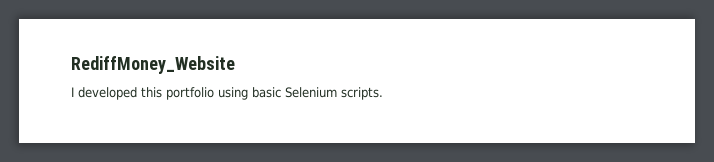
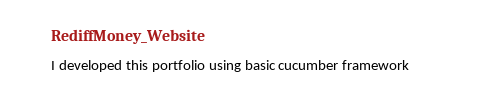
[285,87,383,100] Selenium scripts. -> [278,60,410,70] cucumber framework

